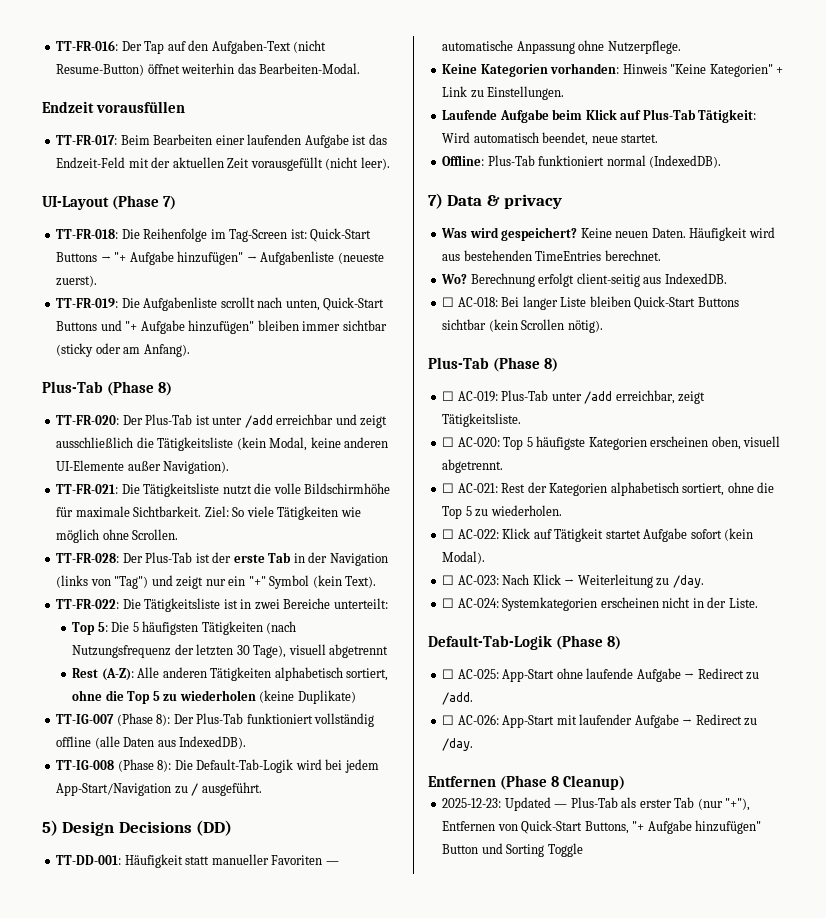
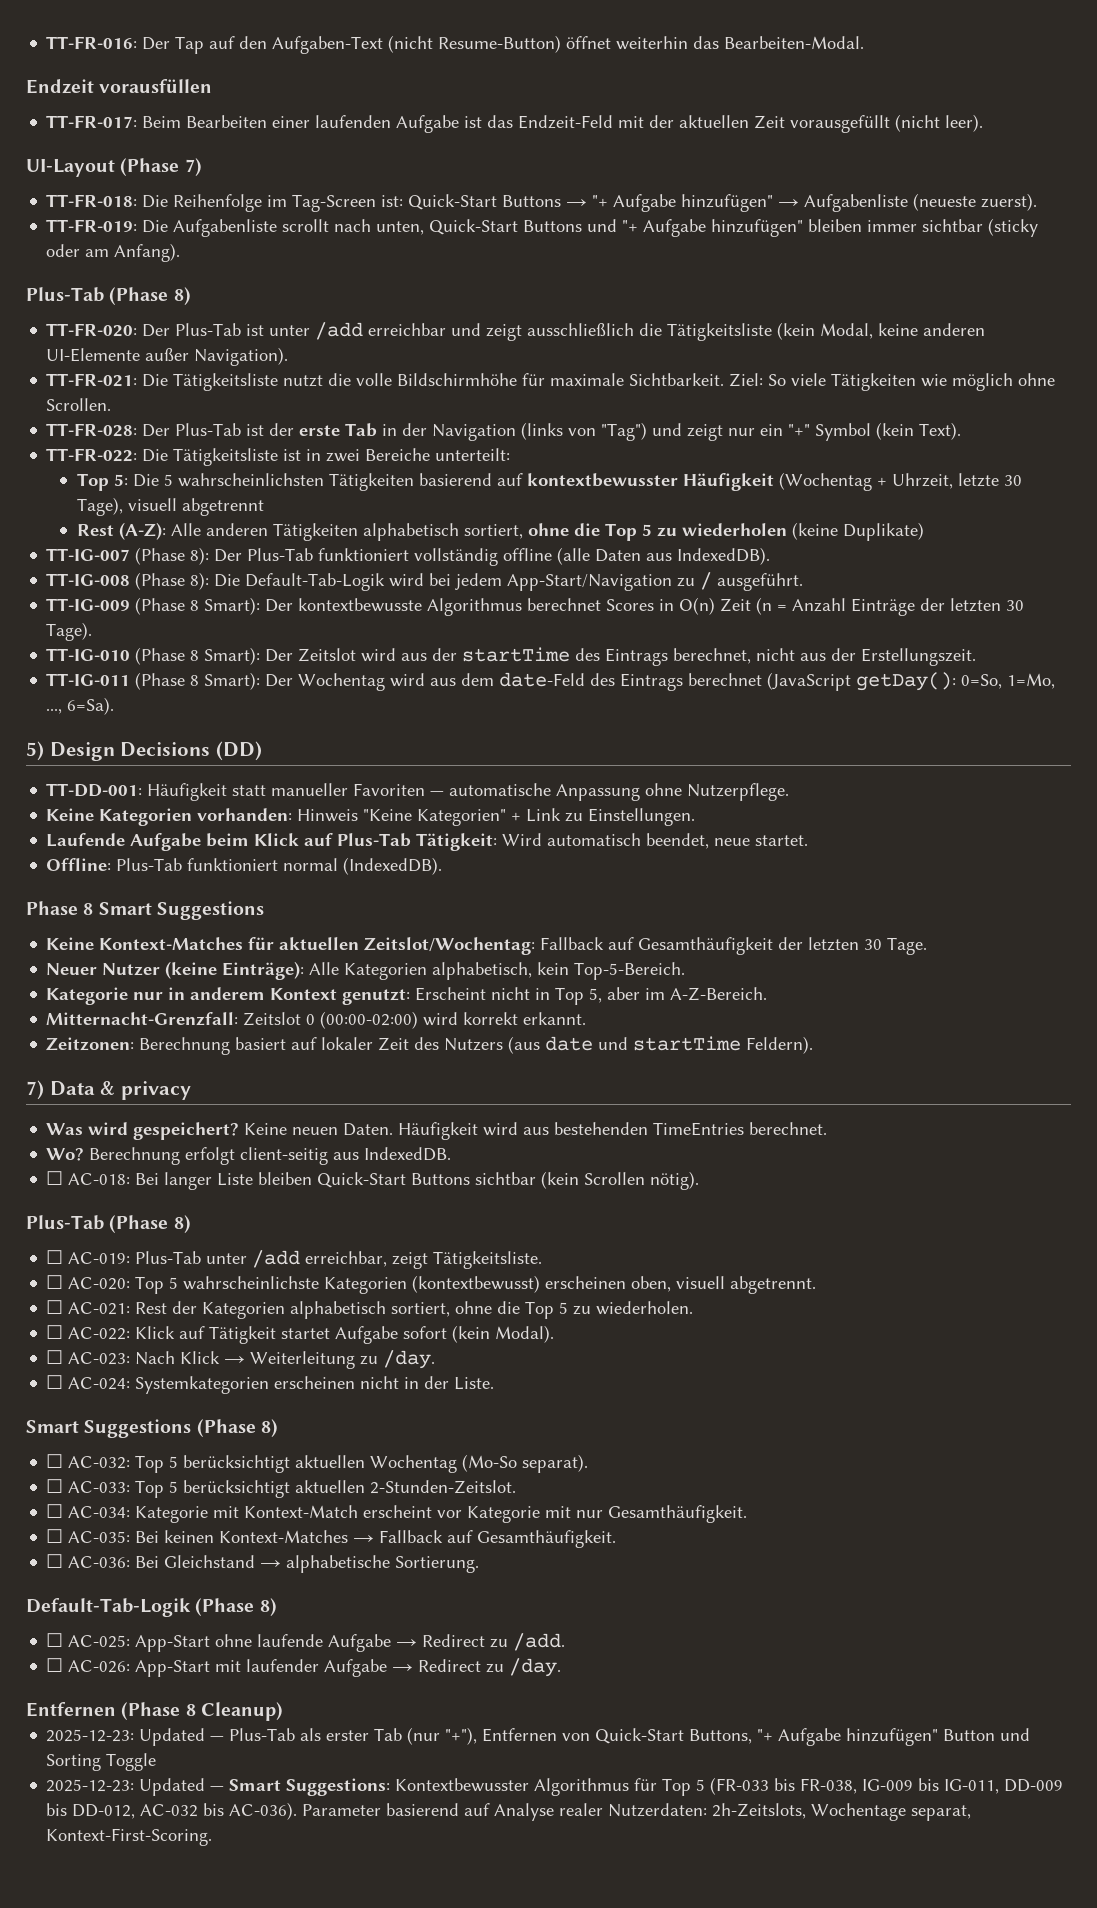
[142,621,297,635] [72,644,234,658] häufigsten Tätigkeiten (nach Nutzungsfrequenz der letzten -> [177,472,999,491] wahrscheinlichsten Tätigkeiten basierend auf kontextbewusster Häufigkeit (Wochentag + Uhrzeit, letzte
(262, 789) none -> [46,597,1025,616] [46,622,93,641] [46,647,977,666] [46,672,1056,691] [46,697,115,715] // TT-IG-009 (Phase 8 Smart): Der kontextbewusste Algorithmus berechnet Scores in O(n) Zeit (n = Anzahl Einträge der letzten 30 Tage). // TT-IG-010 (Phase 8 Smart): Der Zeitslot wird aus der startTime des Eintrags berechnet, nicht aus der Erstellungszeit. // TT-IG-011 (Phase 8 Smart): Der Wochentag wird aus dem date-Feld des Eintrags berechnet (JavaScript getDay(): 0=So, 1=Mo, ..., 6=Sa).
(722, 161) none -> [26,901,264,920] [46,937,928,955] [46,961,686,980] [46,987,768,1005] [46,1011,587,1029] [46,1036,814,1055] // Phase 8 Smart Suggestions // Keine Kontext-Matches für aktuellen Zeitslot/Wochentag: Fallback auf Gesamthäufigkeit der letzten 30 Tage. // Neuer Nutzer (keine Einträge): Alle Kategorien alphabetisch, kein Top-5-Bereich. // Kategorie nur in anderem Kontext genutzt: Erscheint nicht in Top 5, aber im A-Z-Bereich. // Mitternacht-Grenzfall: Zeitslot 0 (00:00-02:00) wird korrekt erkannt. // Zeitzonen: Berechnung basiert auf lokaler Zeit des Nutzers (aus date und startTime Feldern).
[536,436,647,450] häufigste Kategorien -> [183,1275,541,1294] wahrscheinlichste Kategorien (kontextbewusst)
(758, 603) none -> [26,1419,278,1438] [46,1454,589,1473] [46,1479,517,1498] [46,1504,748,1523] [46,1529,617,1548] [46,1554,480,1573] // Smart Suggestions (Phase 8) // ☐ AC-032: Top 5 berücksichtigt aktuellen Wochentag (Mo-So separat). // ☐ AC-033: Top 5 berücksichtigt aktuellen 2-Stunden-Zeitslot. // ☐ AC-034: Kategorie mit Kontext-Match erscheint vor Kategorie mit nur Gesamthäufigkeit. // ☐ AC-035: Bei keinen Kontext-Matches → Fallback auf Gesamthäufigkeit. // ☐ AC-036: Bei Gleichstand → alphabetische Sortierung.
(583, 850) none -> [46,1777,1064,1796] [46,1802,972,1821] [46,1828,213,1846] // 2025-12-23: Updated — Smart Suggestions: Kontextbewusster Algorithmus für Top 5 (FR-033 bis FR-038, IG-009 bis IG-011, DD-009 bis DD-012, AC-032 bis AC-036). Parameter basierend auf Analyse realer Nutzerdaten: 2h-Zeitslots, Wochentage separat, Kontext-First-Scoring.

